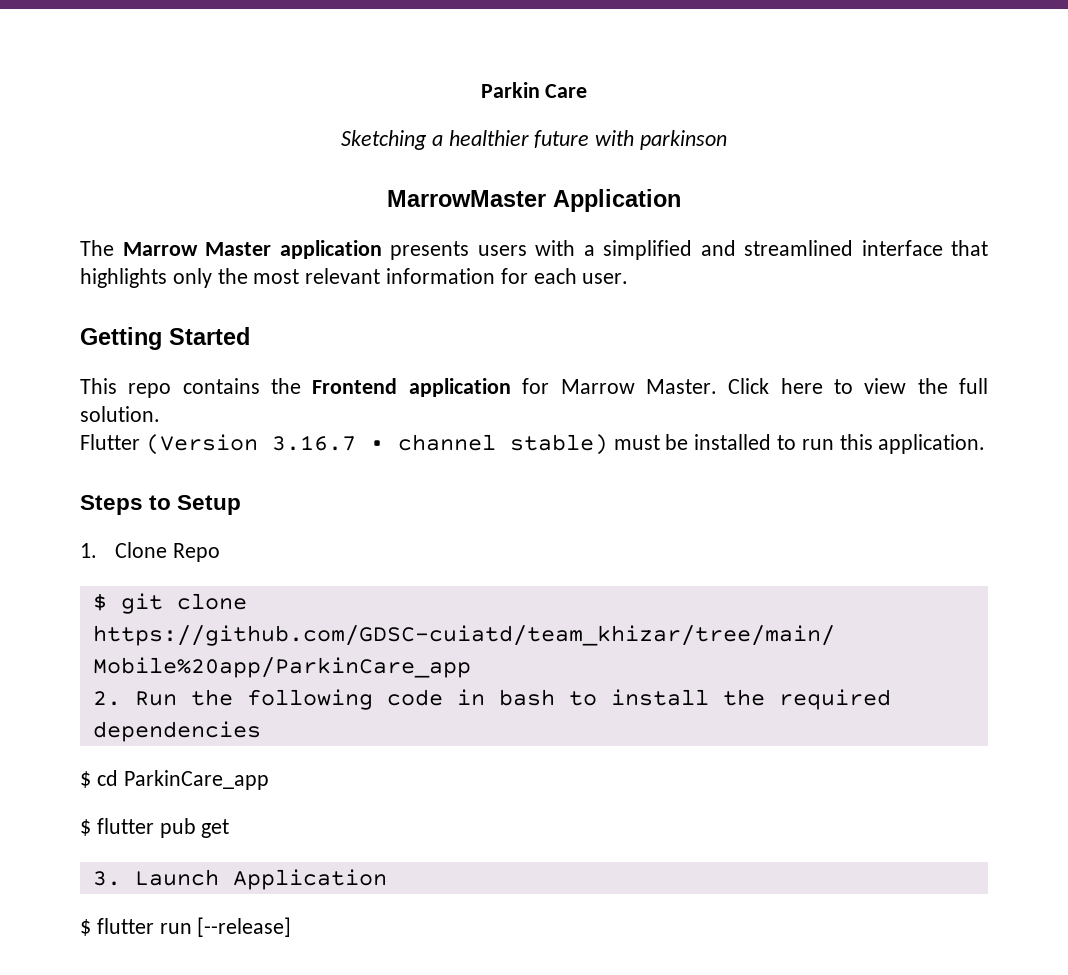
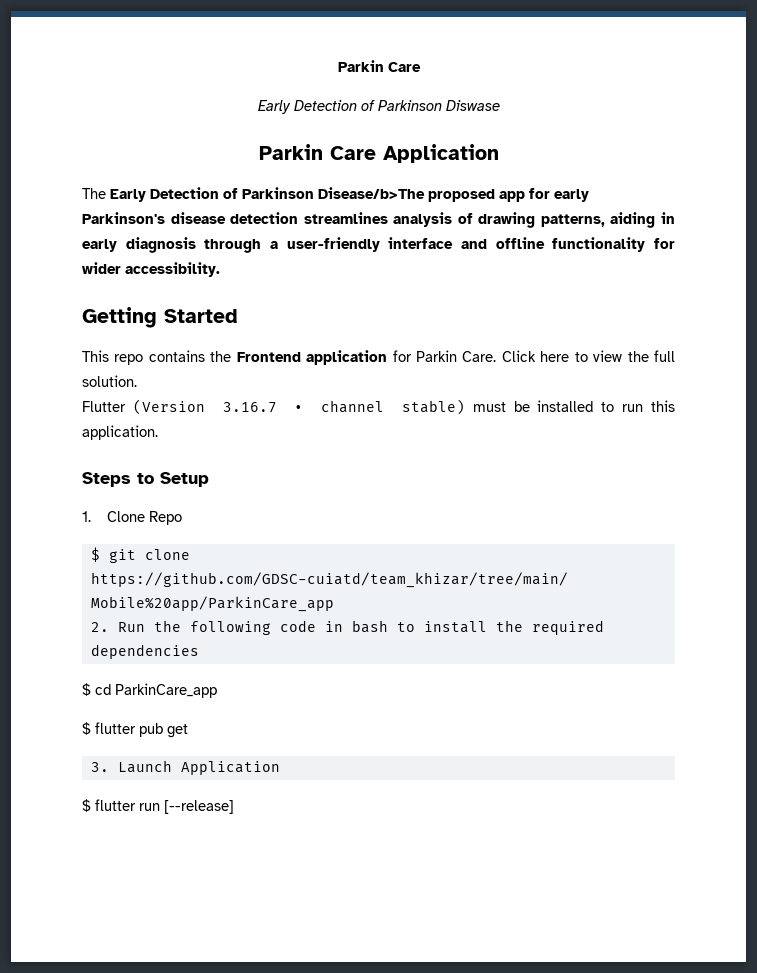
[340,130,728,150] [387,189,681,212] [80,240,988,260] [80,268,629,288] Sketching a healthier future with parkinson // MarrowMaster Application // The Marrow Master application presents users with a simplified and streamlined interface that highlights only the most relevant information for each user. -> [257,100,500,114] [258,144,499,163] [82,187,589,202] [82,212,675,228] [82,237,675,253] [82,262,220,277] Early Detection of Parkinson Diswase // Parkin Care Application // The Early Detection of Parkinson Disease/b>The proposed app for early Parkinson's disease detection streamlines analysis of drawing patterns, aiding in early diagnosis through a user-friendly interface and offline functionality for wider accessibility.
[560,379,717,394] Marrow Master. -> [416,350,497,362] Parkin Care.

